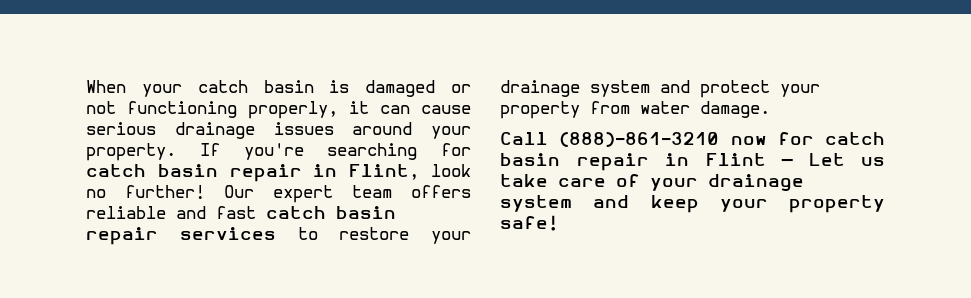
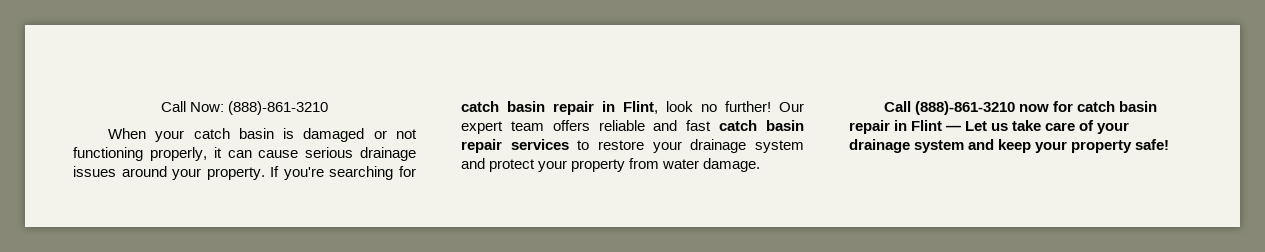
(86, 86) none -> [160,101,329,115] Call Now: (888)-861-3210 //

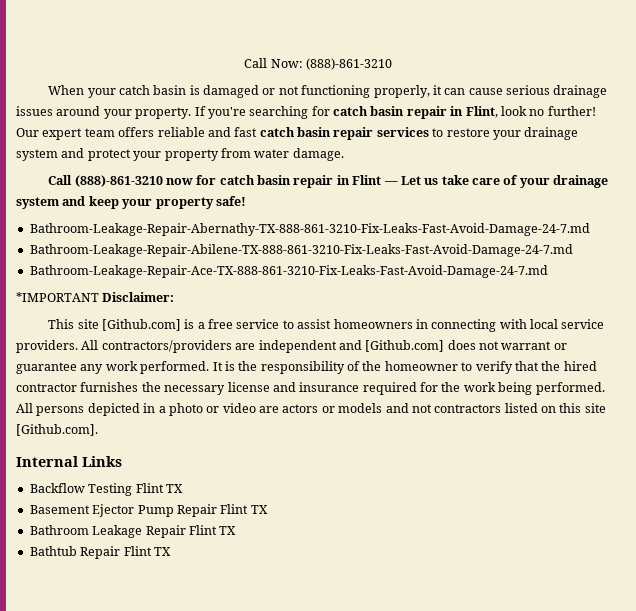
(1170, 144) none -> [29,223,590,236] [29,244,573,257] [29,265,548,278] [16,292,175,302] [48,319,605,332] [16,340,567,353] [16,361,597,374] [16,382,605,395] [16,403,606,416] [16,424,98,436] [16,456,122,467] [29,483,183,496] [29,504,268,517] [29,525,237,538] [29,546,171,559] // Bathroom-Leakage-Repair-Abernathy-TX-888-861-3210-Fix-Leaks-Fast-Avoid-Damage-24-7.md // Bathroom-Leakage-Repair-Abilene-TX-888-861-3210-Fix-Leaks-Fast-Avoid-Damage-24-7.md // Bathroom-Leakage-Repair-Ace-TX-888-861-3210-Fix-Leaks-Fast-Avoid-Damage-24-7.md // *IMPORTANT Disclaimer: // This site [Github.com] is a free service to assist homeowners in connecting with local service providers. All contractors/providers are independent and [Github.com] does not warrant or guarantee any work performed. It is the responsibility of the homeowner to verify that the hired contractor furnishes the necessary license and insurance required for the work being performed. All persons depicted in a photo or video are actors or models and not contractors listed on this site [Github.com]. // Internal Links // Backflow Testing Flint TX // Basement Ejector Pump Repair Flint TX // Bathroom Leakage Repair Flint TX // Bathtub Repair Flint TX

